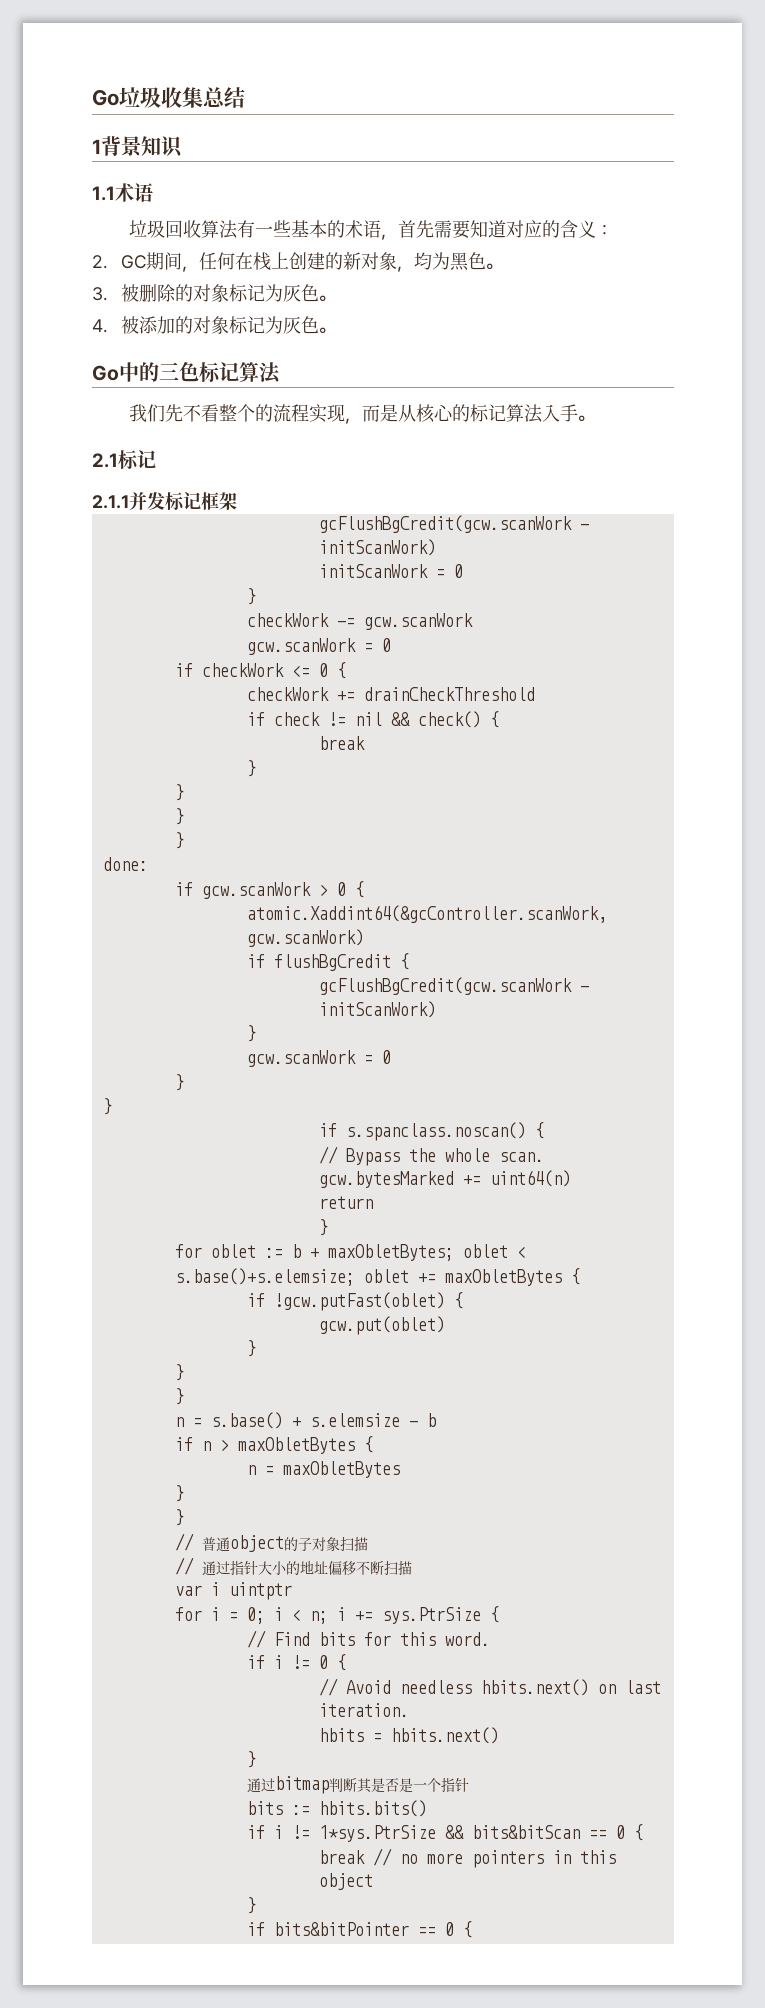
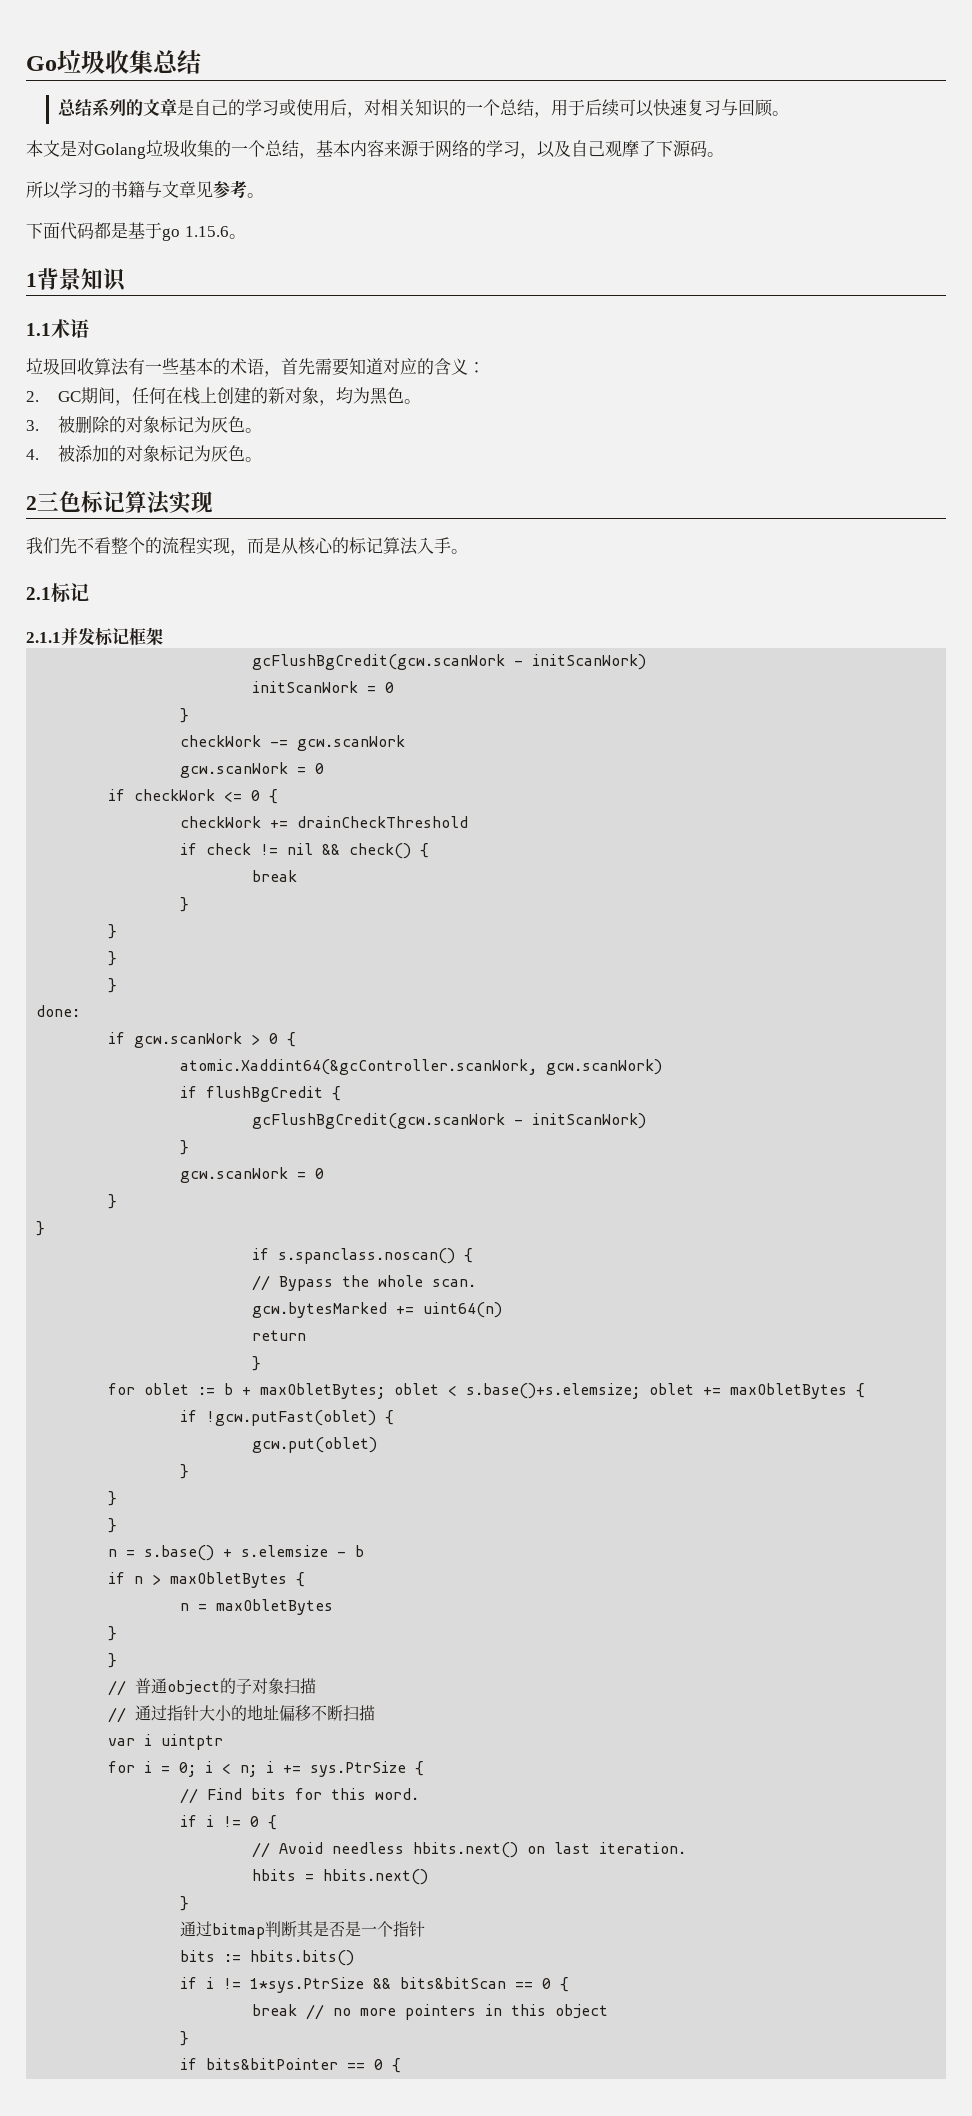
(245, 97) none -> [58,98,790,118] [26,140,724,159] [26,180,264,199] [26,222,246,241] // 总结系列的文章是自己的学习或使用后，对相关知识的一个总结，用于后续可以快速复习与回顾。 // 本文是对Golang垃圾收集的一个总结，基本内容来源于网络的学习，以及自己观摩了下源码。 // 所以学习的书籍与文章见参考。 // 下面代码都是基于go 1.15.6。
[92,362,159,382] Go中的 -> [26,496,37,510] 2
(281, 373) none -> [169,491,213,514] 实现

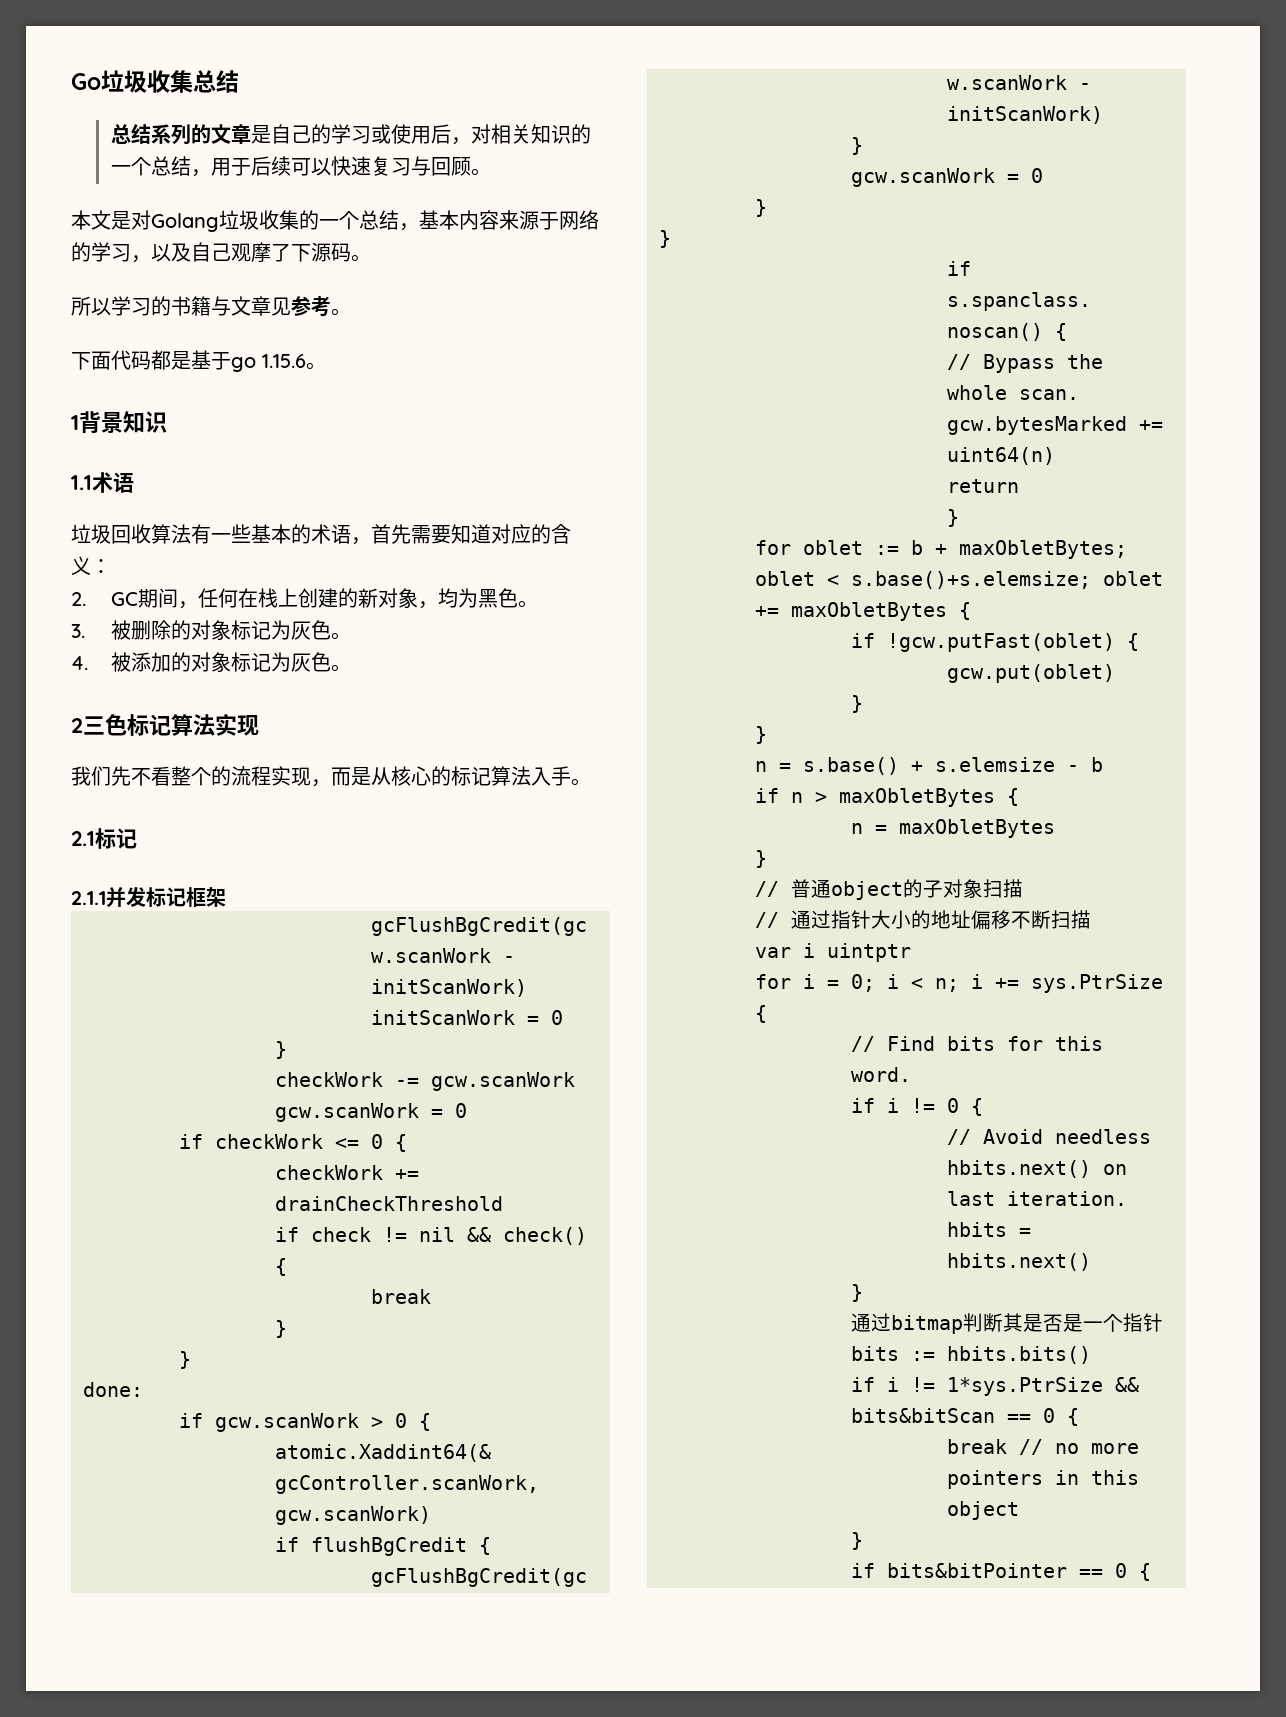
[108,951,118,966] [108,978,118,993] // } // } -> (191, 1360) none
[108,1518,118,1533] // } -> (767, 735) none
[108,1653,118,1668] // } -> (767, 859) none

